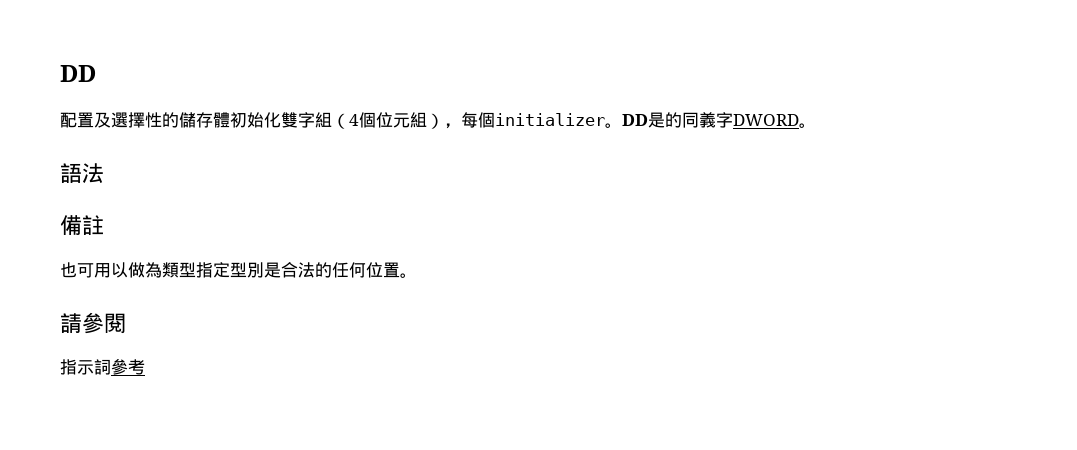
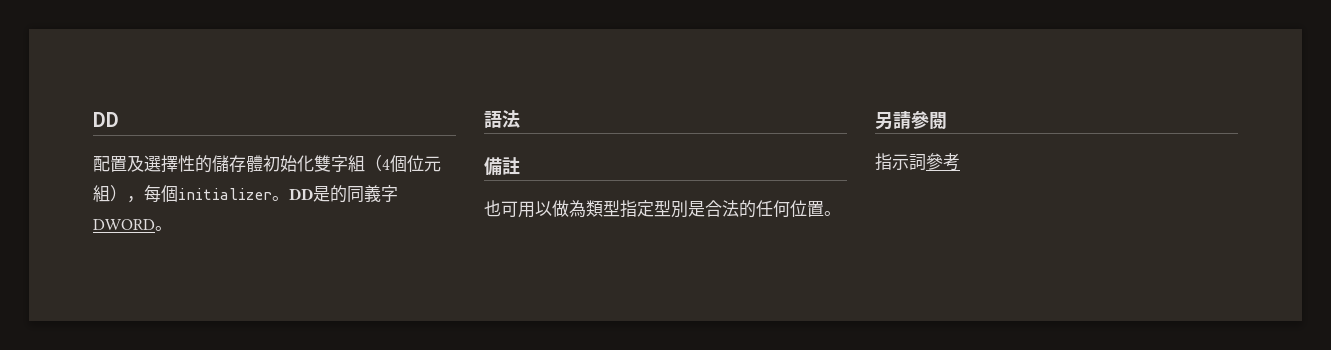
(417, 275) none -> [875,111,893,130] 另

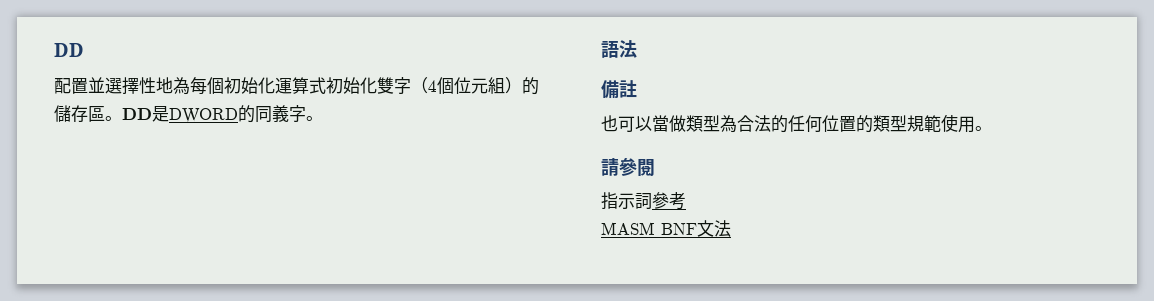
[127,155,263,173] 及選擇性的儲存體 -> [88,77,326,95] 並選擇性地為每個初始化運算式
[348,155,365,172] 組 -> (411, 85) none
[127,185,272,203] ，每個initializer -> [522,77,539,95] [54,105,105,122] 的儲存區
(330, 194) none -> [169,108,238,123] DWORD
[93,219,155,230] DWORD -> (306, 113) none
[518,200,841,218] [875,111,893,130] 用以做為類型指定型別是合法的任何位置。 // 另 -> [635,114,992,133] 以當做類型為合法的任何位置的類型規範使用。 //
(960, 162) none -> [601,220,731,237] // MASM BNF文法

